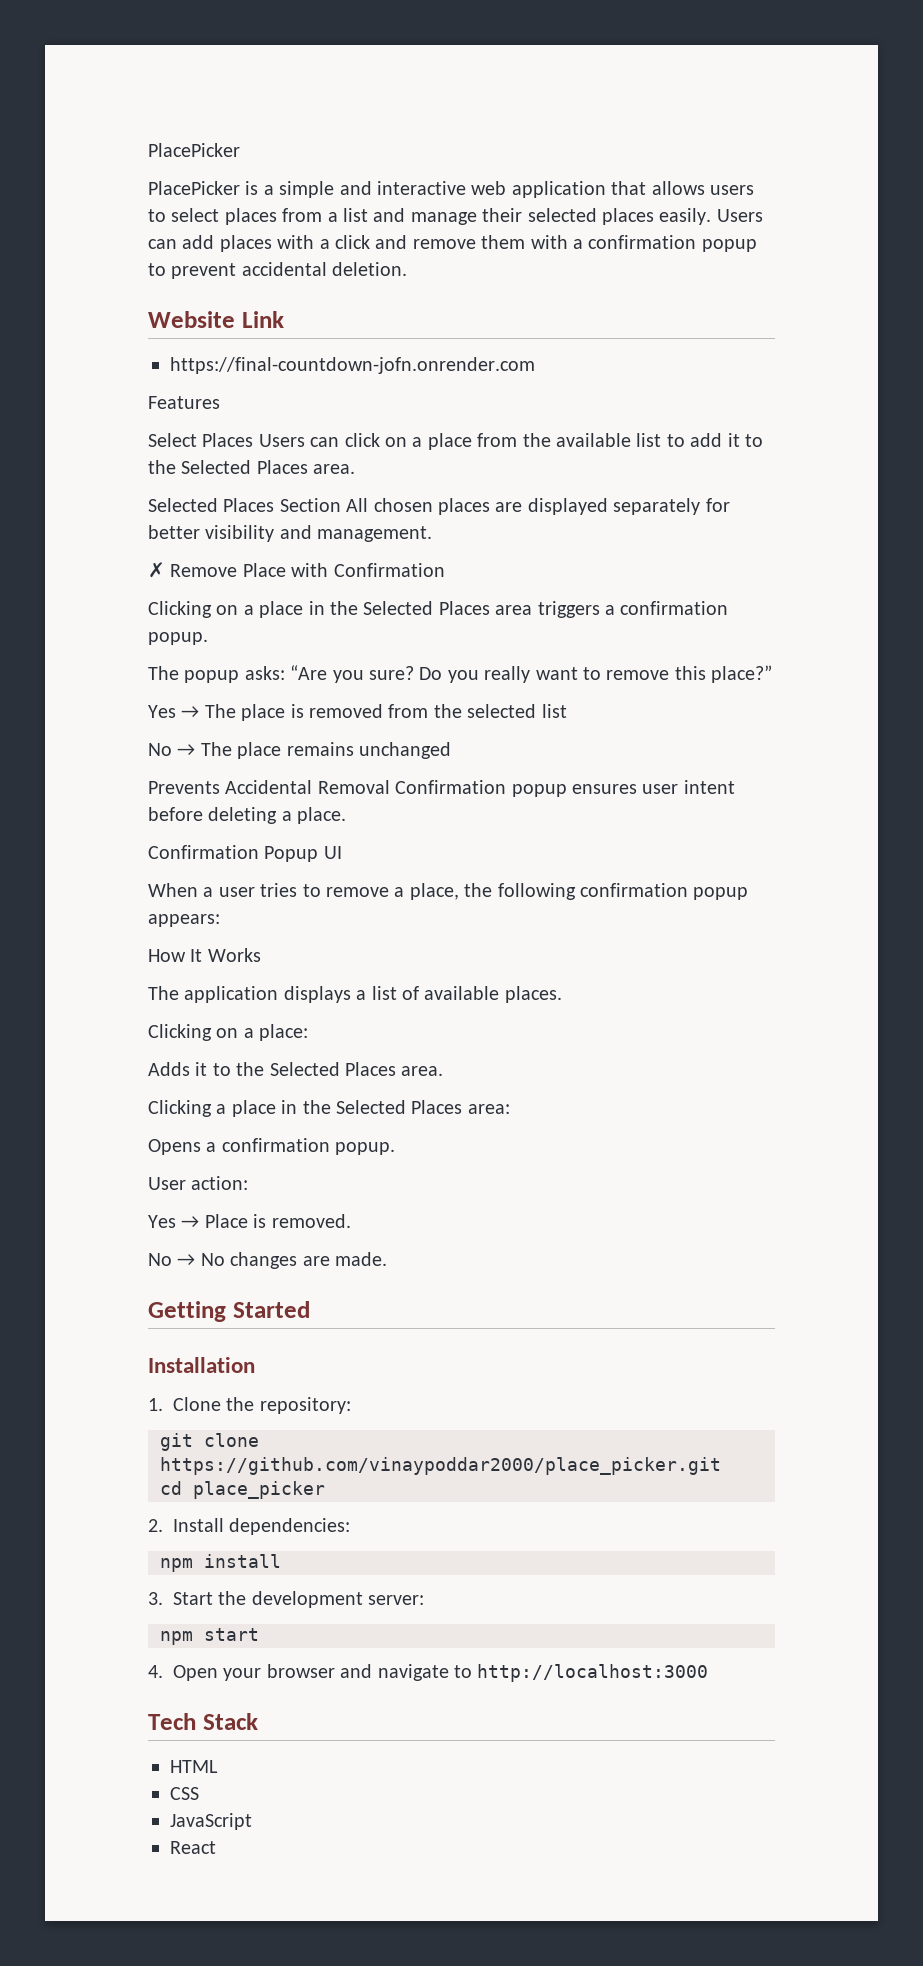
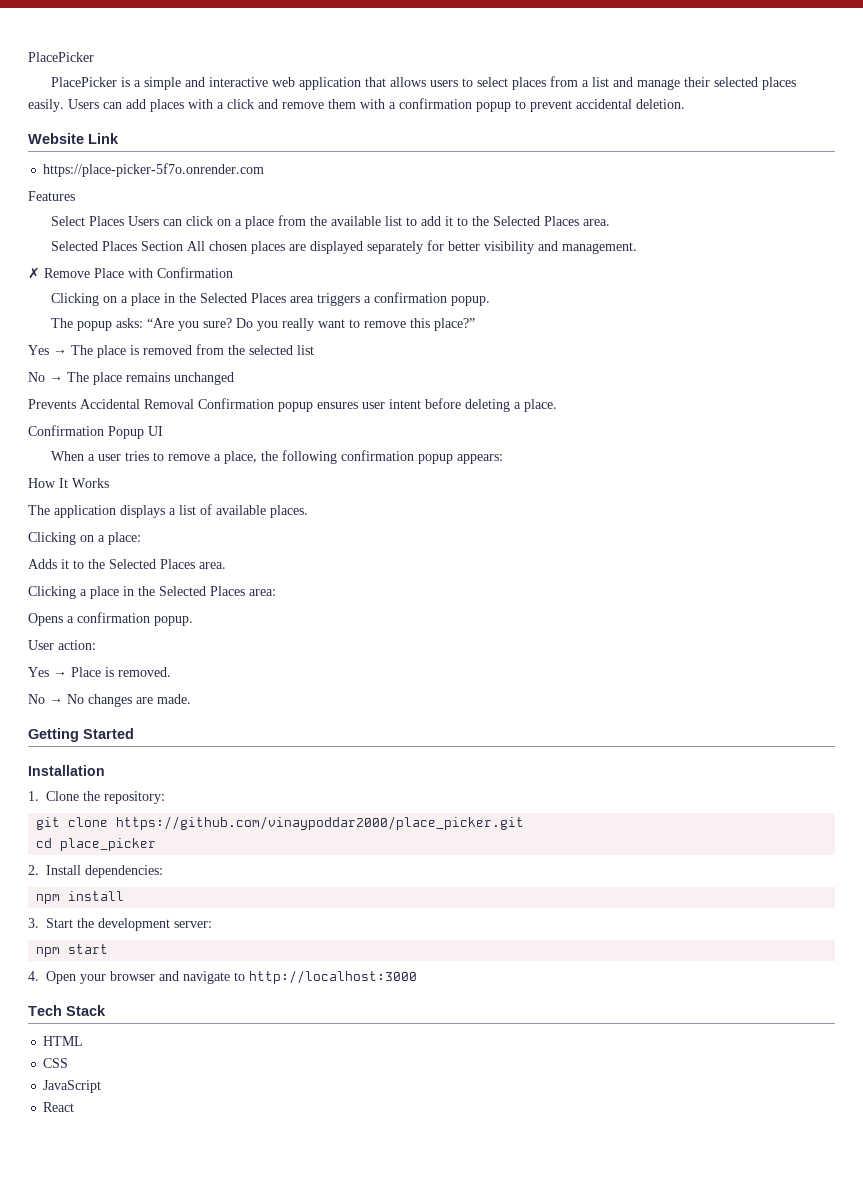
[170,357,535,374] https://final-countdown-jofn.onrender.com -> [43,163,265,177] https://place-picker-5f7o.onrender.com

